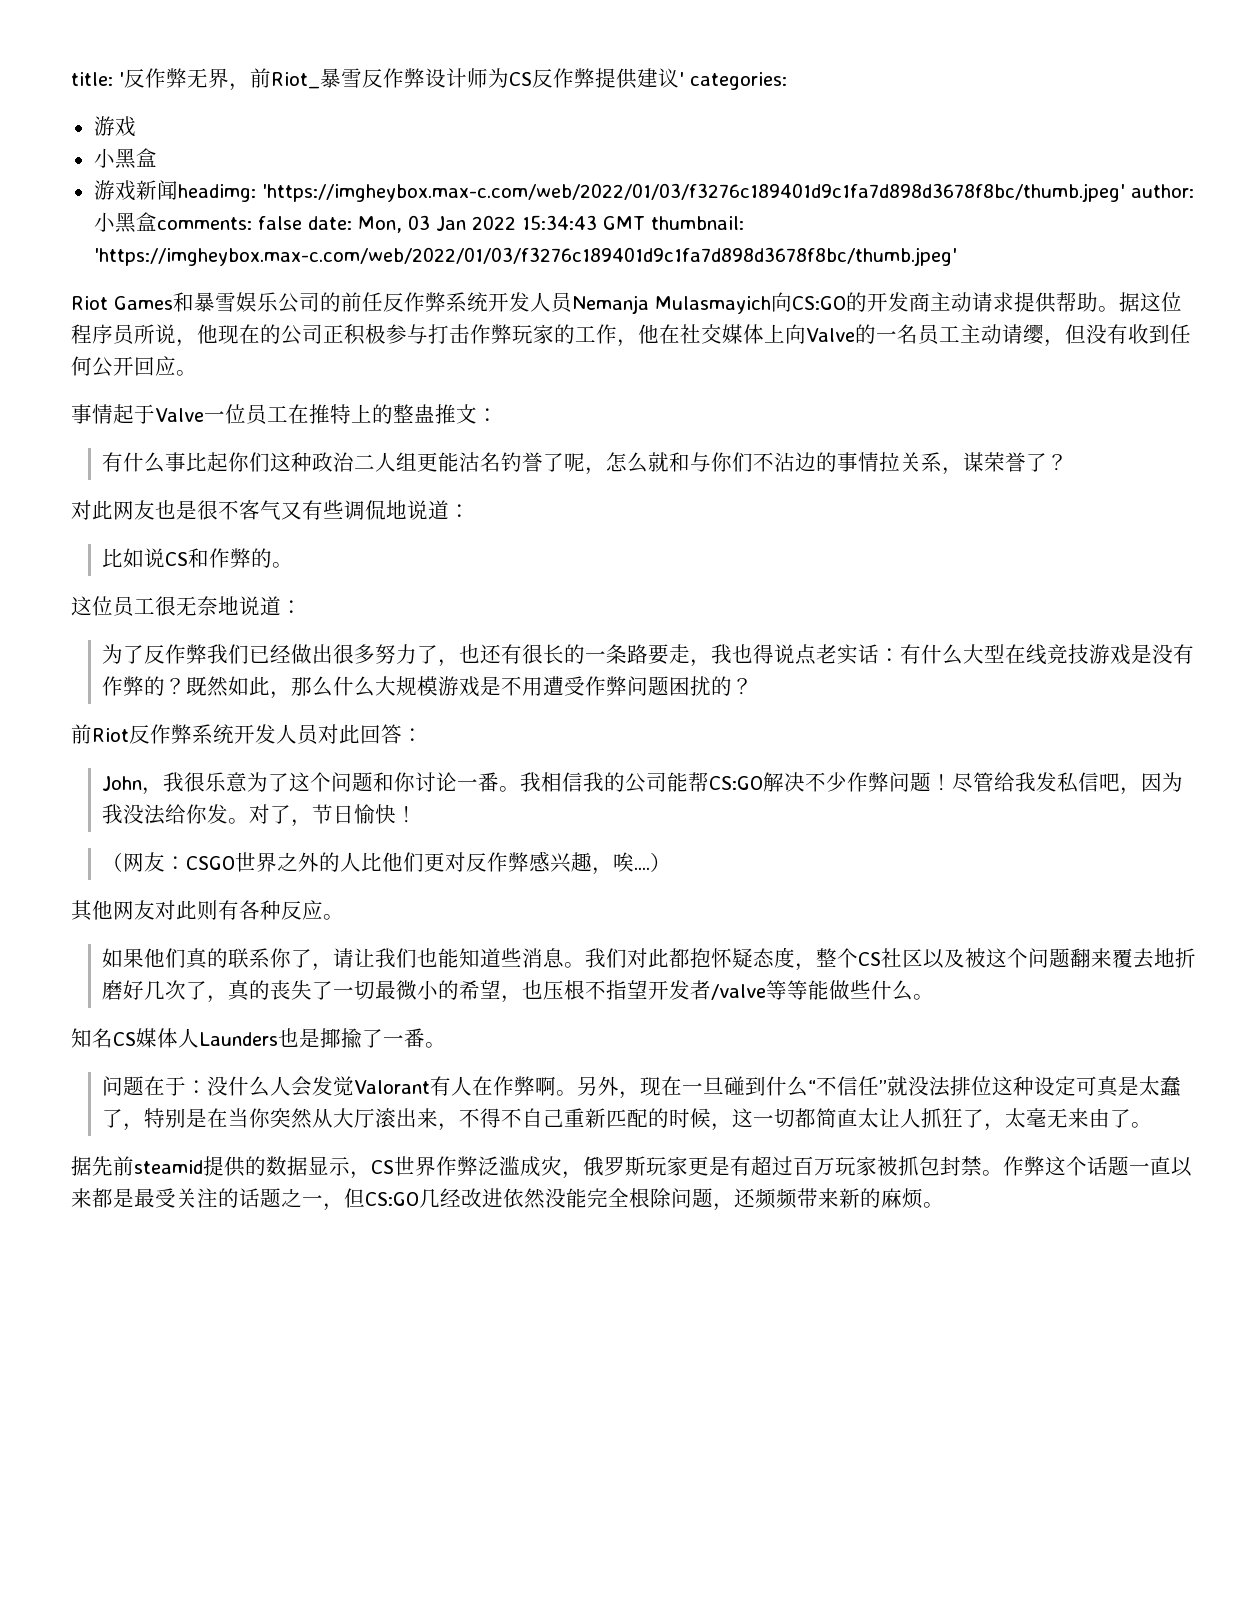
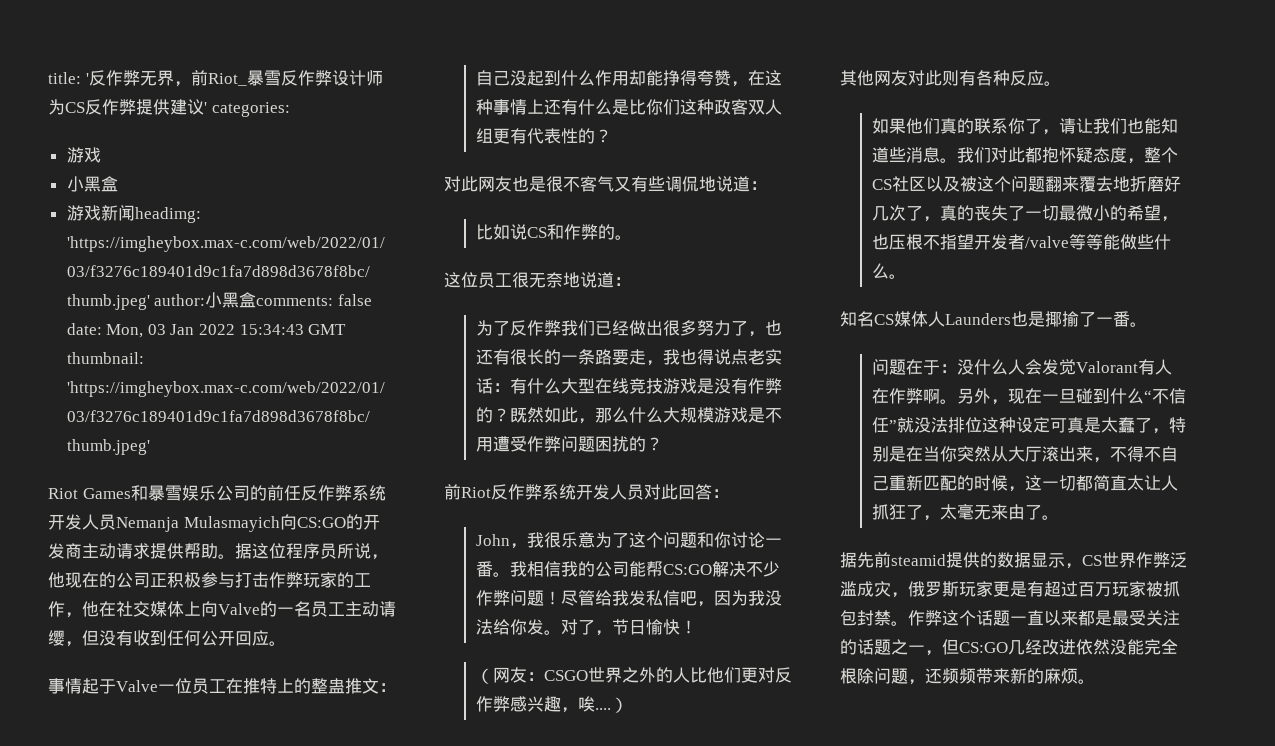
[102,452,1048,475] 有什么事比起你们这种政治二人组更能沽名钓誉了呢，怎么就和与你们不沾边的事情拉关系，谋荣誉了 -> [475,70,782,87] [475,99,782,115] [475,128,595,144] 自己没起到什么作用却能挣得夸赞，在这种事情上还有什么是比你们这种政客双人组更有代表性的

